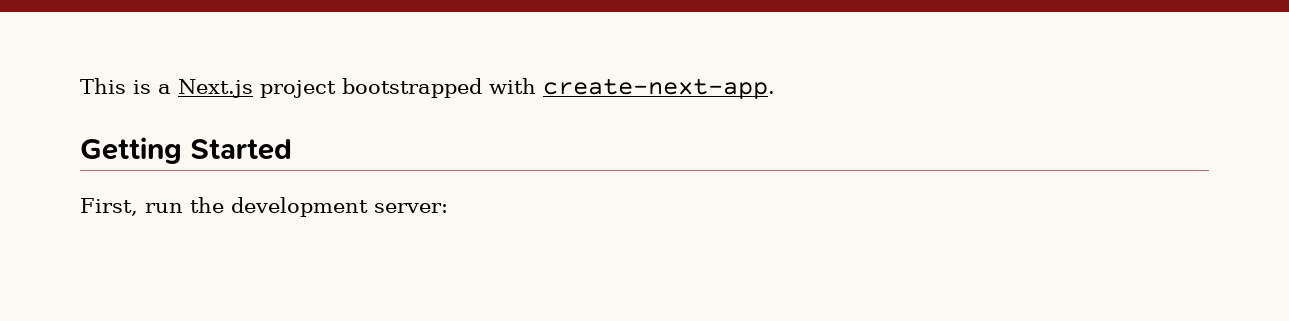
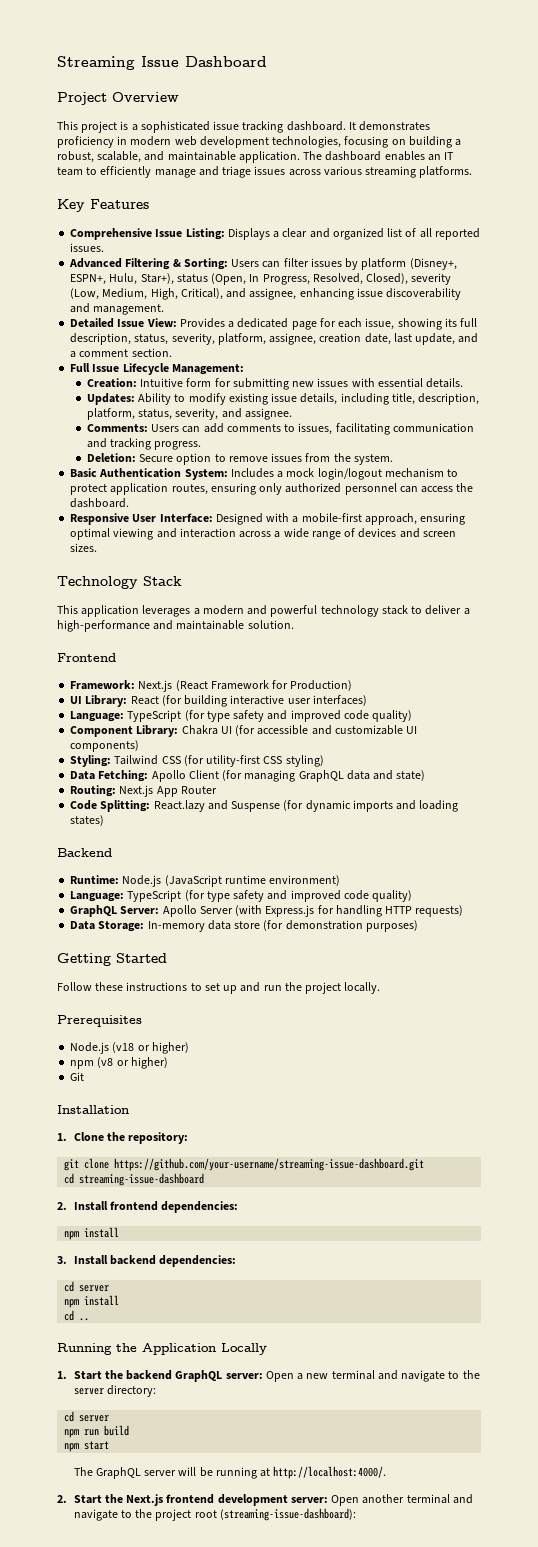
[80,78,775,99] [80,137,292,164] [80,197,448,217] This is a Next.js project bootstrapped with create-next-app. // Getting Started // First, run the development server: -> [57,56,267,70] [57,92,179,105] [57,121,431,133] [57,136,462,148] [57,151,455,163] [57,166,473,178] [57,199,149,212] [70,228,480,240] [70,243,105,252] [69,258,457,270] [70,273,452,285] [70,288,462,300] [70,303,165,315] [70,318,478,330] [70,333,479,345] [70,348,172,358] [70,363,244,375] [86,378,464,390] [86,393,480,405] [86,408,292,420] [86,423,474,435] [86,438,202,450] [86,453,393,465] [70,468,459,480] [70,483,474,495] [70,498,130,508] [70,513,466,525] [70,528,456,540] [70,543,98,552] [57,576,182,589] [57,605,470,617] [57,620,294,632] [57,653,116,662] [70,680,353,692] [70,695,367,707] [70,710,413,722] [70,725,418,737] [70,740,140,752] [70,755,324,767] [70,770,426,782] [70,785,217,797] [70,800,459,812] [70,815,105,826] [57,848,112,857] [70,875,341,887] [70,890,413,902] [70,905,464,917] [70,920,418,932] [57,953,167,966] [57,982,381,994] [57,1015,142,1027] [70,1042,189,1054] [70,1057,168,1069] [70,1072,85,1081] [57,1105,129,1114] [57,1132,189,1144] [64,1158,425,1171] [64,1173,205,1186] [57,1201,239,1213] [64,1227,120,1240] [57,1255,237,1267] [64,1281,110,1292] [64,1295,120,1308] [64,1310,90,1321] [57,1343,267,1355] [57,1370,480,1382] [73,1385,156,1397] [64,1411,110,1422] [64,1425,130,1438] [64,1441,110,1452] [73,1466,387,1479] [57,1494,473,1506] [73,1508,356,1521] Streaming Issue Dashboard // Project Overview // This project is a sophisticated issue tracking dashboard. It demonstrates proficiency in modern web development technologies, focusing on building a robust, scalable, and maintainable application. The dashboard enables an IT team to efficiently manage and triage issues across various streaming platforms. // Key Features // Comprehensive Issue Listing: Displays a clear and organized list of all reported issues. // Advanced Filtering & Sorting: Users can filter issues by platform (Disney+, ESPN+, Hulu, Star+), status (Open, In Progress, Resolved, Closed), severity (Low, Medium, High, Critical), and assignee, enhancing issue discoverability and management. // Detailed Issue View: Provides a dedicated page for each issue, showing its full description, status, severity, platform, assignee, creation date, last update, and a comment section. // Full Issue Lifecycle Management: // Creation: Intuitive form for submitting new issues with essential details. // Updates: Ability to modify existing issue details, including title, description, platform, status, severity, and assignee. // Comments: Users can add comments to issues, facilitating communication and tracking progress. // Deletion: Secure option to remove issues from the system. // Basic Authentication System: Includes a mock login/logout mechanism to protect application routes, ensuring only authorized personnel can access the dashboard. // Responsive User Interface: Designed with a mobile-first approach, ensuring optimal viewing and interaction across a wide range of devices and screen sizes. // Technology Stack // This application leverages a modern and powerful technology stack to deliver a high-performance and maintainable solution. // Frontend // Framework: Next.js (React Framework for Production) // UI Library: React (for building interactive user interfaces) // Language: TypeScript (for type safety and improved code quality) // Component Library: Chakra UI (for accessible and customizable UI components) // Styling: Tailwind CSS (for utility-first CSS styling) // Data Fetching: Apollo Client (for managing GraphQL data and state) // Routing: Next.js App Router // Code Splitting: React.lazy and Suspense (for dynamic imports and loading states) // Backend // Runtime: Node.js (JavaScript runtime environment) // Language: TypeScript (for type safety and improved code quality) // GraphQL Server: Apollo Server (with Express.js for handling HTTP requests) // Data Storage: In-memory data store (for demonstration purposes) // Getting Started // Follow these instructions to set up and run the project locally. // Prerequisites // Node.js (v18 or higher) // npm (v8 or higher) // Git // Installation // 1. Clone the repository: // git clone https://github.com/your-username/streaming-issue-dashboard.git // cd streaming-issue-dashboard // 2. Install frontend dependencies: // npm install // 3. Install backend dependencies: // cd server // npm install // cd .. // Running the Application Locally // 1. Start the backend GraphQL server: Open a new terminal and navigate to the server directory: // cd server // npm run build // npm start // The GraphQL server will be running at http://localhost:4000/. // 2. Start the Next.js frontend development server: Open another terminal and navigate to the project root (streaming-issue-dashboard):

